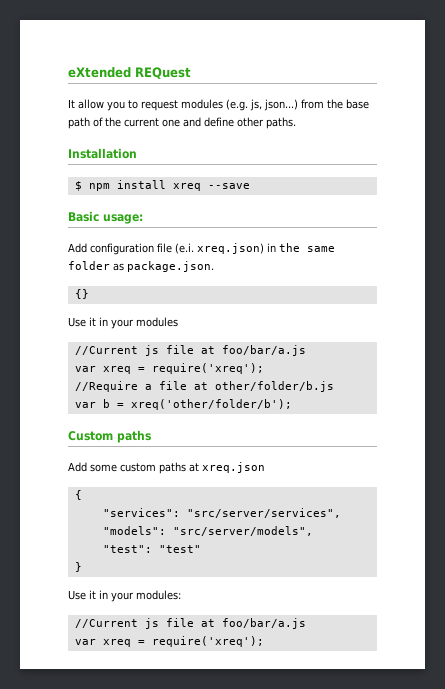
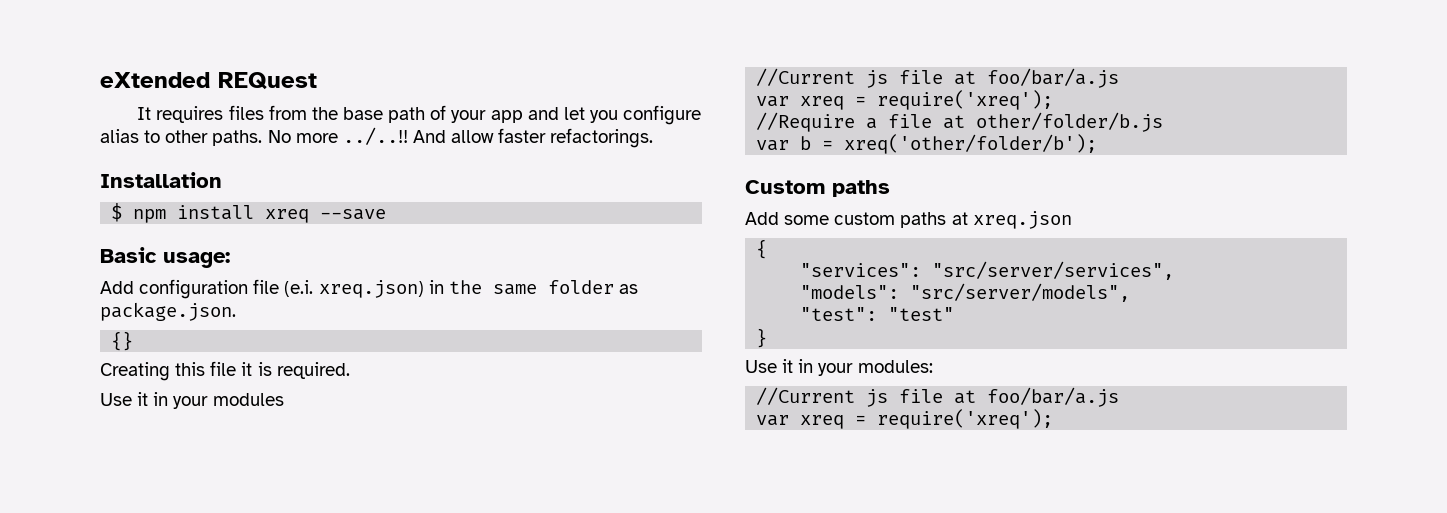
[78,99,298,111] allow you to request modules (e.g. js, json...) -> [156,105,264,123] requires files
[105,117,296,129] the current one and define other paths. -> [451,105,702,125] [100,127,654,148] your app and let you configure alias to other paths. No more ../..!! And allow faster refactorings.
(89, 294) none -> [100,361,350,381] // Creating this file it is required.

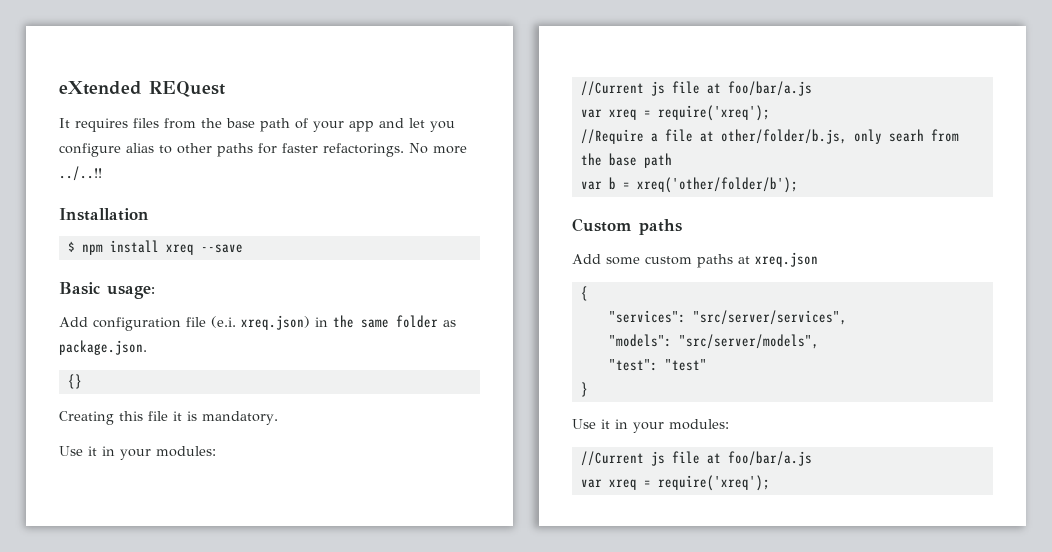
[212,130,263,146] paths. -> [217,143,404,157] paths for faster refactorings.
[412,128,654,148] And allow faster refactorings. -> (102, 173) none
[276,362,350,379] [100,392,284,409] required. // Use it in your modules -> [202,411,278,425] [59,446,216,460] mandatory. // Use it in your modules:
[976,112,1164,132] other/folder/b.js -> [720,129,959,144] [580,153,672,168] other/folder/b.js, only searh from the base path

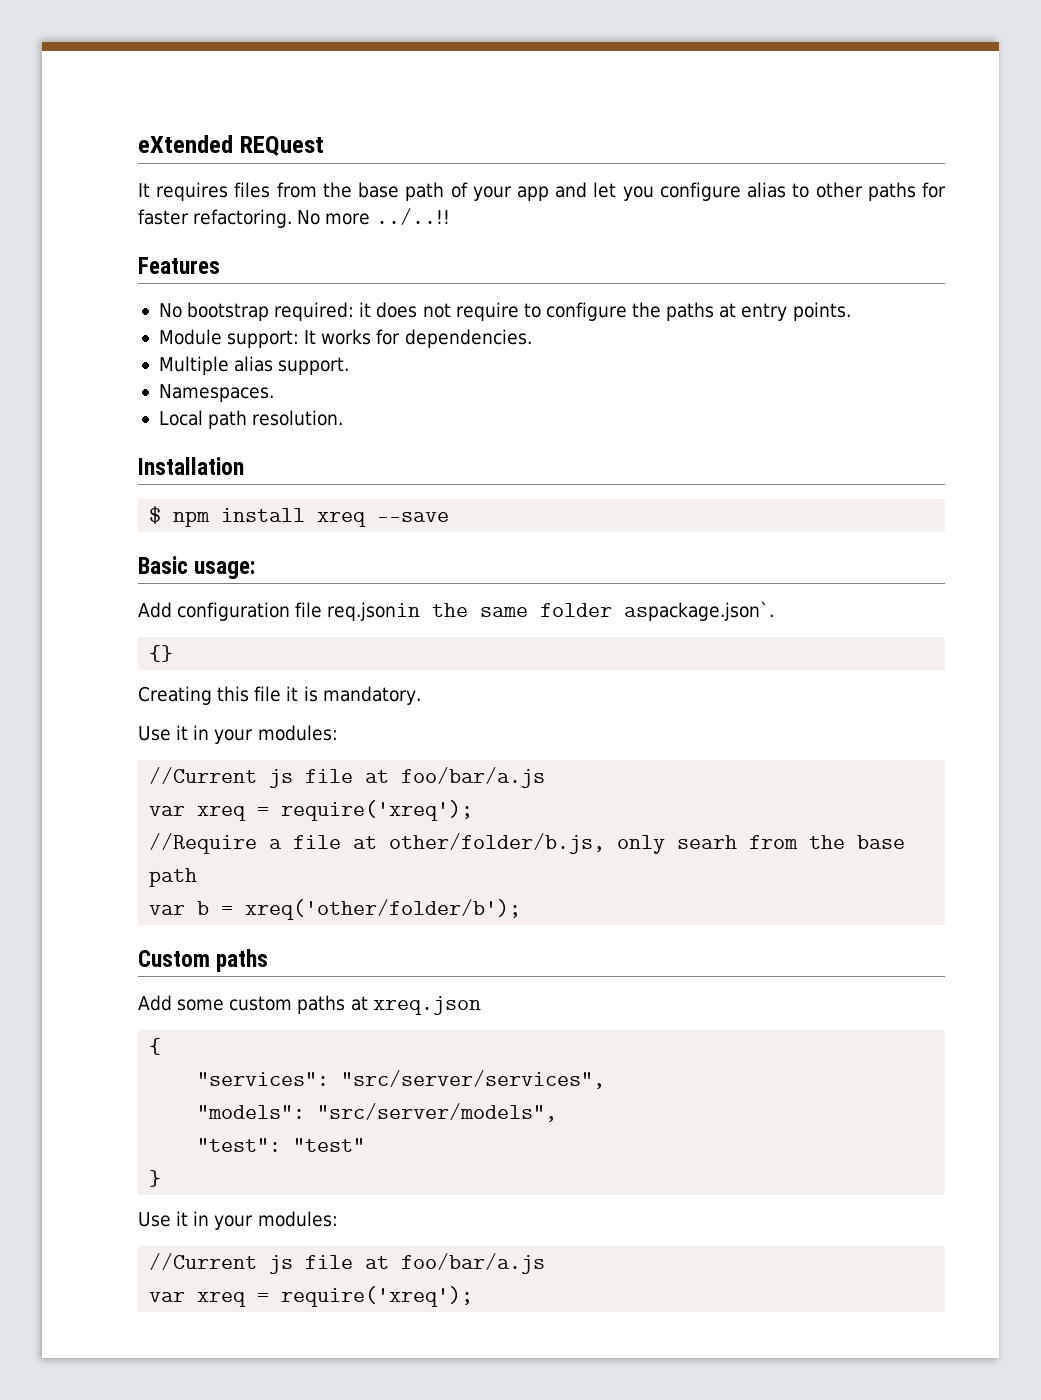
[323,143,404,157] refactorings. -> [193,209,293,228] refactoring.
(102, 173) none -> [138,257,220,274] [158,302,851,321] [158,329,532,348] [158,356,350,375] [158,384,274,402] [158,410,344,429] // Features // No bootstrap required: it does not require to configure the paths at entry points. // Module support: It works for dependencies. // Multiple alias support. // Namespaces. // Local path resolution.
[211,315,328,330] (e.i. xreq.json) in -> [327,602,421,621] req.jsonin
[443,320,456,327] [59,340,147,355] as package.json. -> [624,601,775,621] aspackage.json`.

